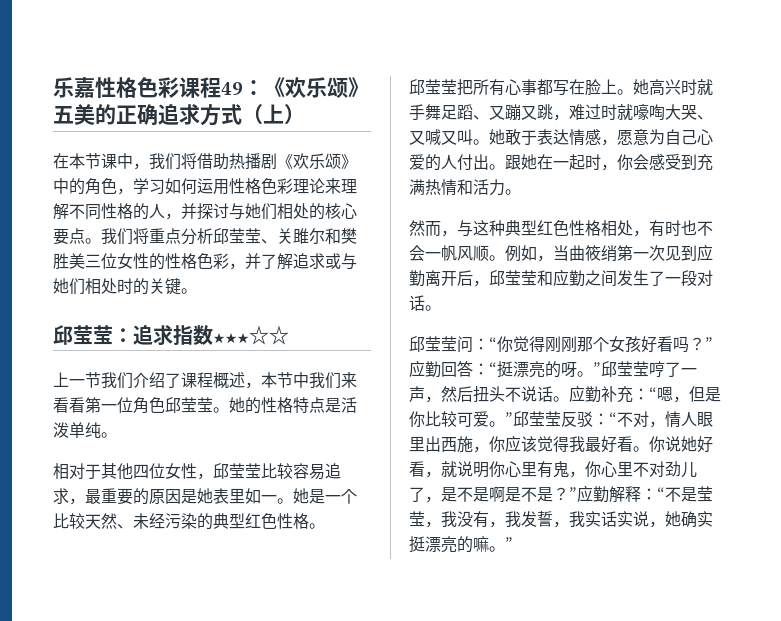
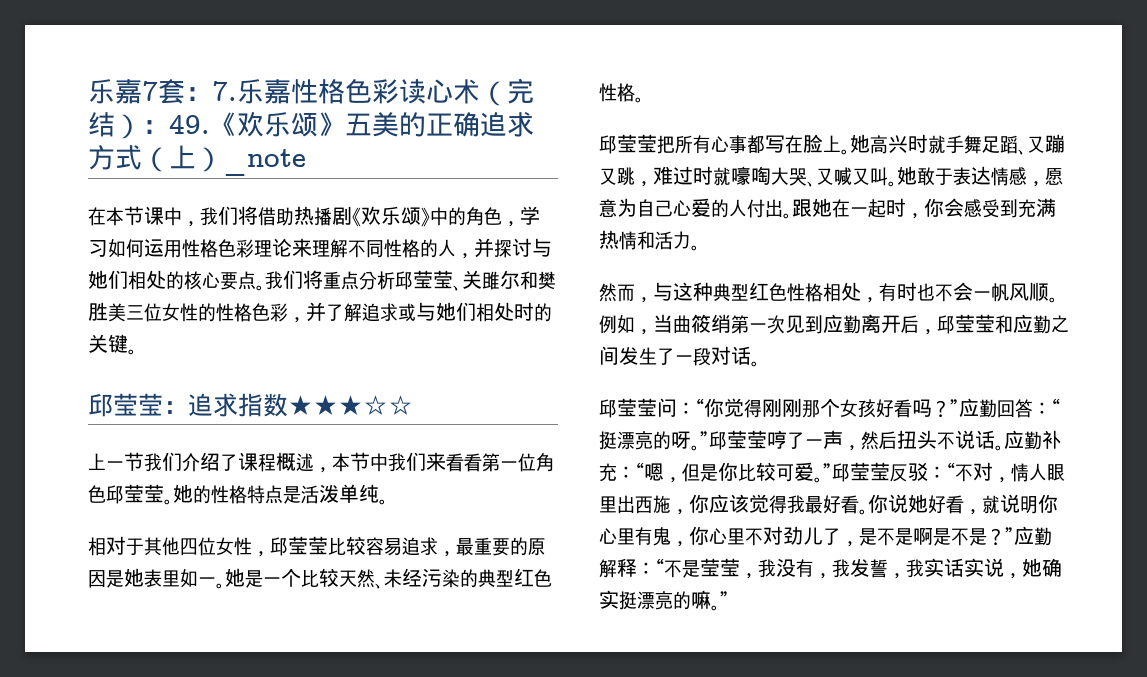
[53,77,264,98] 乐嘉性格色彩课程49： -> [88,78,534,106] [88,112,210,139] 乐嘉7套：7.乐嘉性格色彩读心术（完结）：49.
(305, 114) none -> [223,149,306,176] _note

